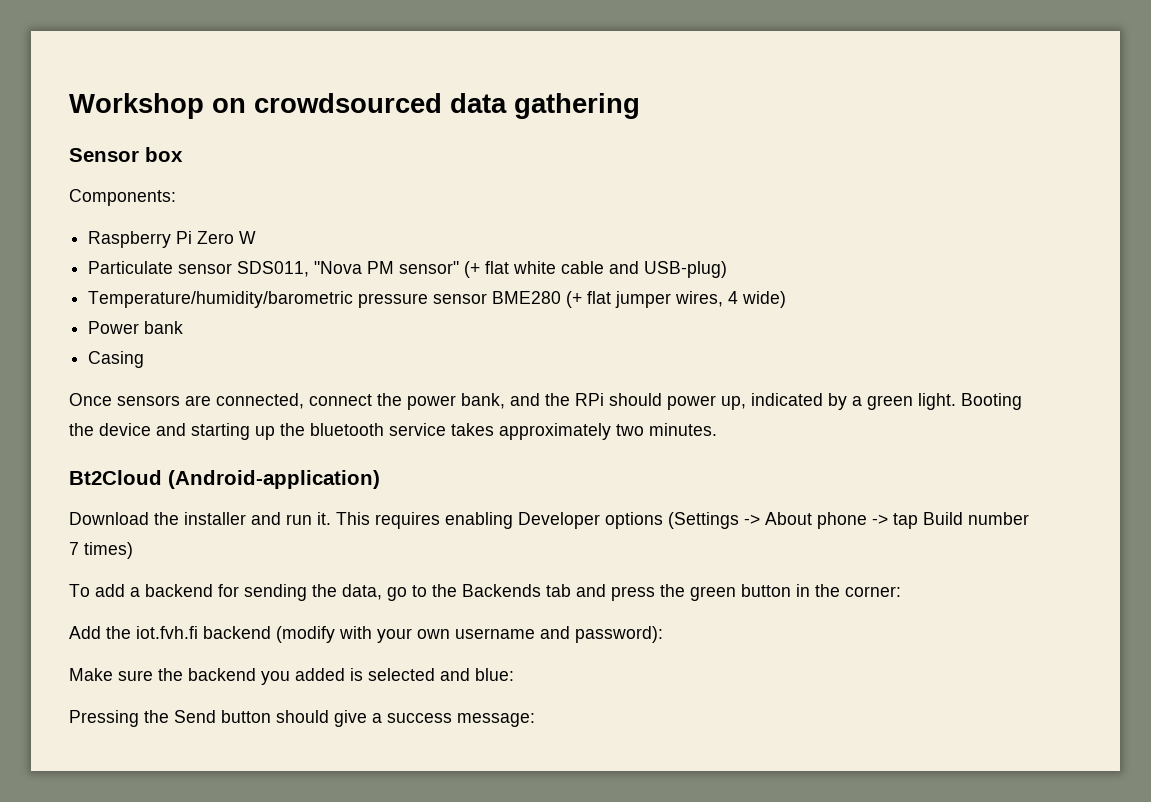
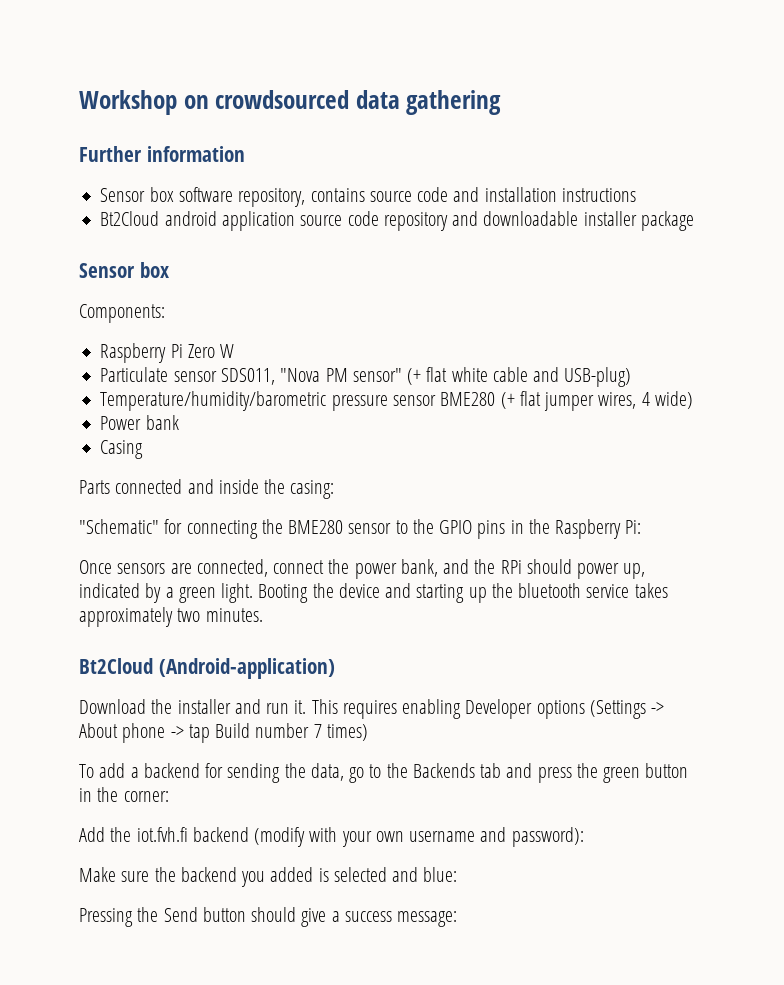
(640, 106) none -> [79,146,245,162] [100,187,636,207] [100,211,694,231] // Further information // Sensor box software repository, contains source code and installation instructions // Bt2Cloud android application source code repository and downloadable installer package
(145, 359) none -> [79,479,335,499] [79,519,642,539] // Parts connected and inside the casing: // "Schematic" for connecting the BME280 sensor to the GPIO pins in the Raspberry Pi:

